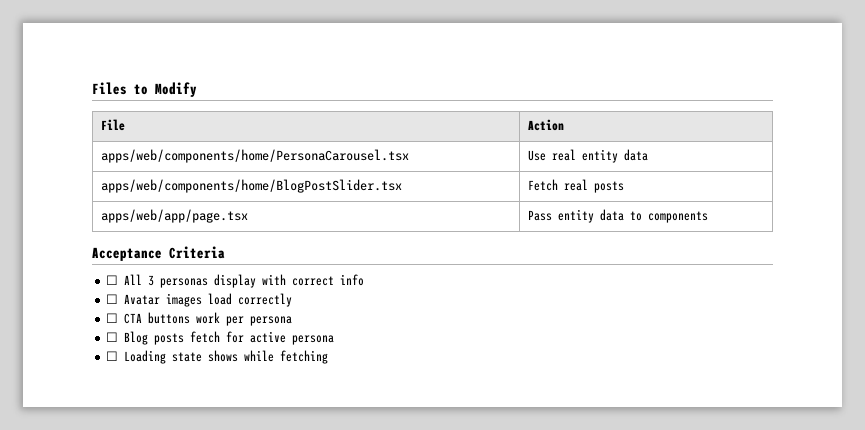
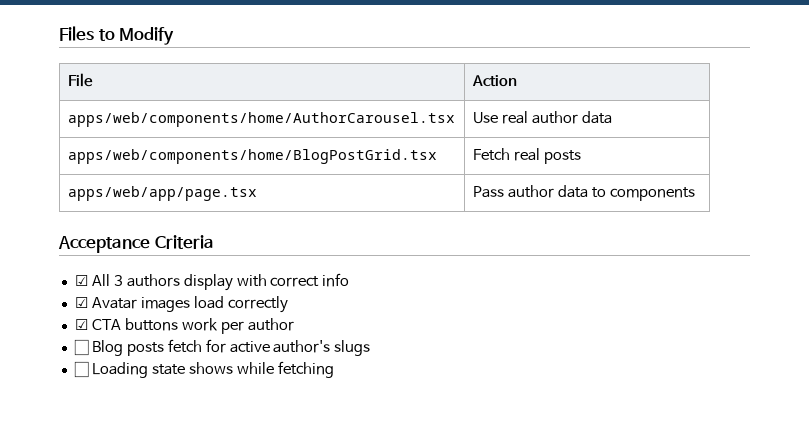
[101,149,410,163] apps/web/components/home/PersonaCarousel.tsx -> [67,112,455,127] apps/web/components/home/AuthorCarousel.tsx
[582,149,619,163] entity -> [531,111,578,124] author
[101,179,403,193] apps/web/components/home/BlogPostSlider.tsx -> [67,149,437,164] apps/web/components/home/BlogPostGrid.tsx
[558,209,595,223] entity -> [507,185,554,198] author
[106,275,119,285] ☐ -> [74,275,88,286] ☑
[160,278,209,288] personas -> [126,274,180,287] authors
[106,294,119,304] ☐ -> [74,297,88,308] ☑
[106,313,119,323] ☐ -> [74,319,88,330] ☑
[250,316,293,326] persona -> [247,318,294,331] author
[292,335,335,345] persona -> [273,340,371,356] author's slugs

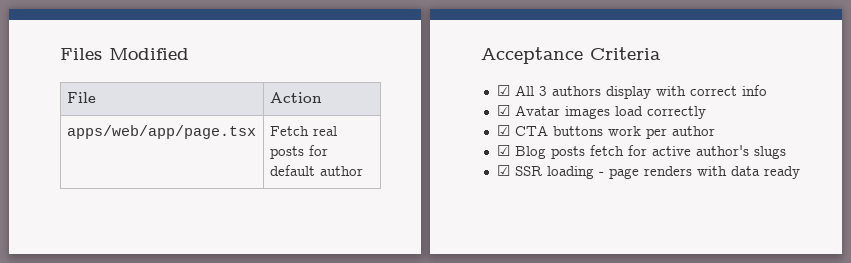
[98,27,175,45] to Modify -> [109,48,189,60] Modified
[67,112,455,127] [472,111,612,124] [67,149,437,164] apps/web/components/home/AuthorCarousel.tsx | Use real author data // apps/web/components/home/BlogPostGrid.tsx -> [66,125,256,139] apps/web/app/page.tsx
[67,186,257,201] [472,185,695,201] // apps/web/app/page.tsx | Pass author data to components -> [308,145,328,156] [269,165,363,176] for default author
[73,339,89,356] ☐ -> [496,145,510,156] ☑
[73,361,334,378] ☐ Loading state shows while fetching -> [496,165,800,179] ☑ SSR loading - page renders with data ready

